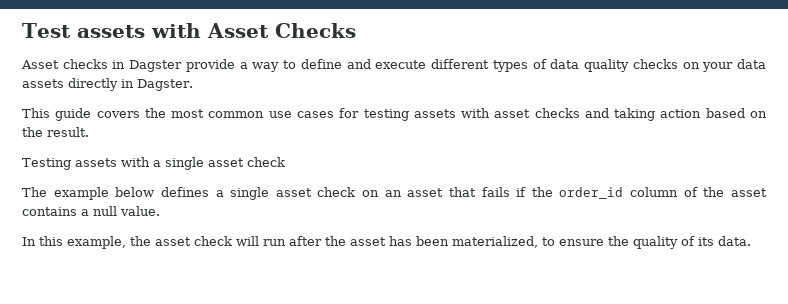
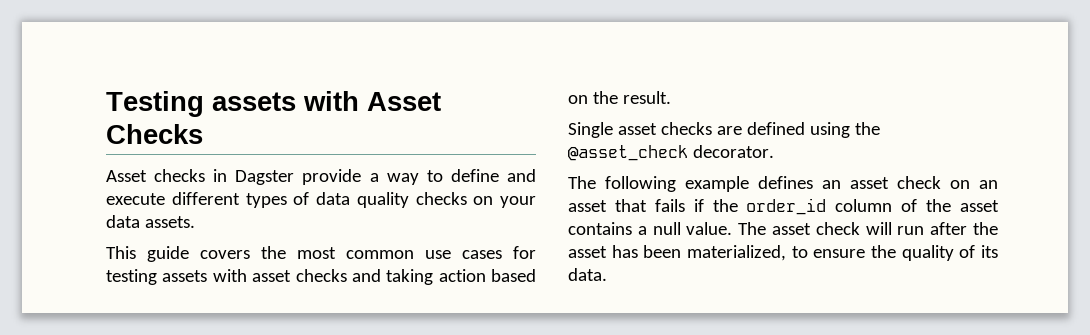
[22,23,71,38] Test -> [106,91,204,117] Testing
[22,78,193,91] assets directly in Dagster. -> [144,216,195,228] assets.
[22,157,285,170] [22,187,270,200] Testing assets with a single asset check // The example below defines a single -> [568,122,880,138] [568,145,774,161] [568,176,841,192] Single asset checks are defined using the @asset_check decorator. // The following example defines an
[22,236,151,249] // In this example, the -> [738,222,767,235] The

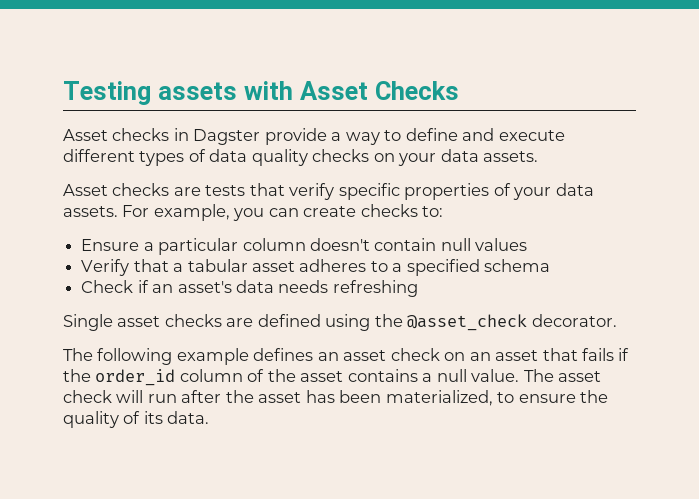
[106,246,536,262] [106,269,536,285] [568,91,671,104] This guide covers the most common use cases for testing assets with asset checks and taking action based on the result. -> [63,183,594,200] [63,204,444,221] [81,238,528,255] [81,259,551,276] [81,280,418,297] Asset checks are tests that verify specific properties of your data assets. For example, you can create checks to: // Ensure a particular column doesn't contain null values // Verify that a tabular asset adheres to a specified schema // Check if an asset's data needs refreshing

